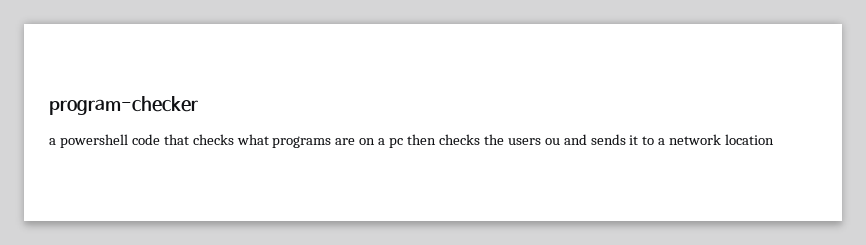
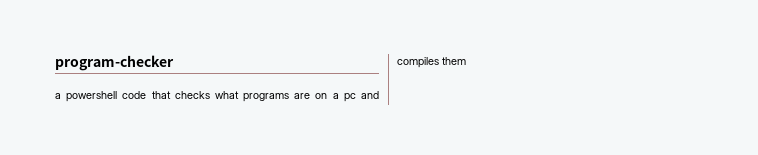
[407,134,775,145] then checks the users ou and sends it to a network location -> [361,91,380,99] [397,57,466,68] and compiles them

